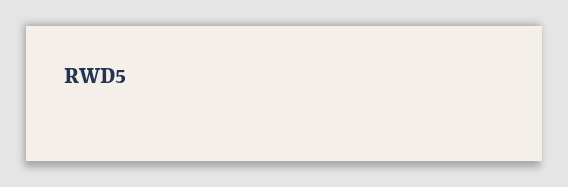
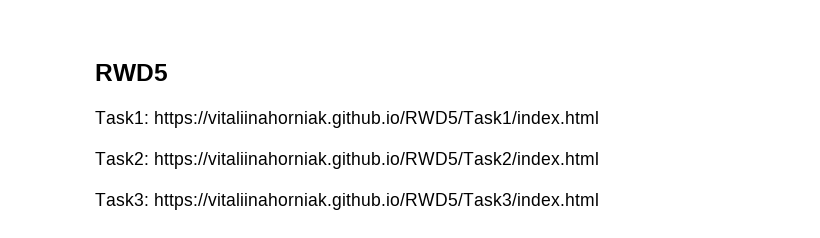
(126, 75) none -> [95,111,599,128] [95,152,599,169] [95,193,599,210] // Task1: https://vitaliinahorniak.github.io/RWD5/Task1/index.html // Task2: https://vitaliinahorniak.github.io/RWD5/Task2/index.html // Task3: https://vitaliinahorniak.github.io/RWD5/Task3/index.html

